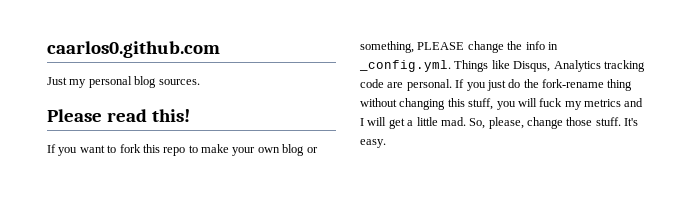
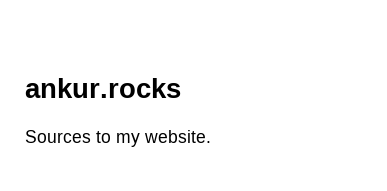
[47,41,220,58] [47,76,200,88] [47,109,190,122] [47,144,318,156] [360,41,558,53] [359,60,645,72] [360,79,633,91] [360,98,644,110] [360,117,639,129] [360,139,386,148] caarlos0.github.com // Just my personal blog sources. // Please read this! // If you want to fork this repo to make your own blog or something, PLEASE change the info in _config.yml. Things like Disqus, Analytics tracking code are personal. If you just do the fork-rename thing without changing this stuff, you will fuck my metrics and I will get a little mad. So, please, change those stuff. It's easy. -> [25,78,181,98] [25,130,211,147] ankur.rocks // Sources to my website.

